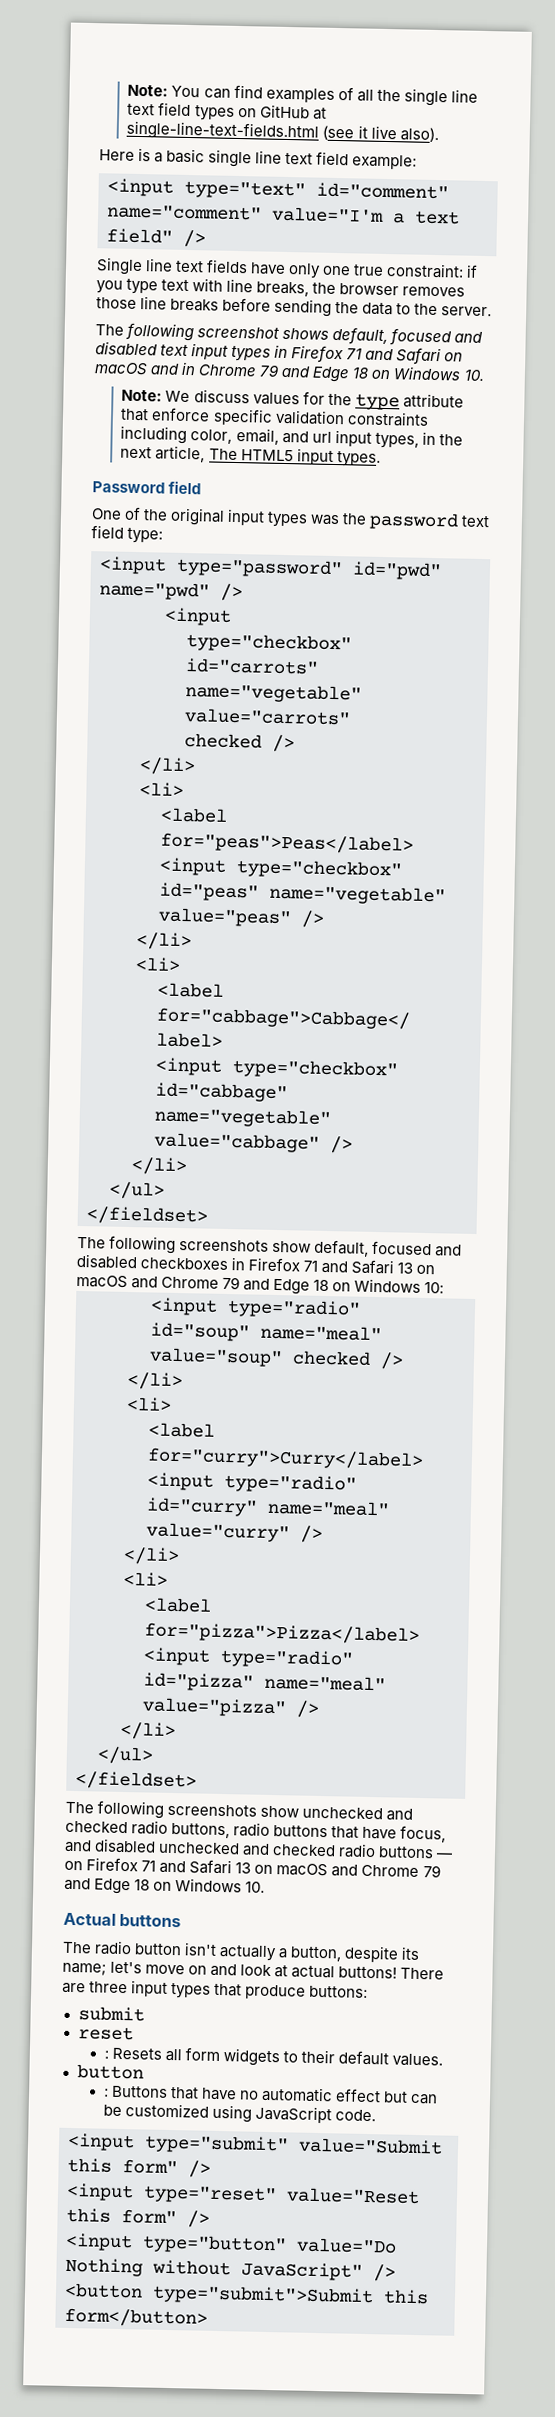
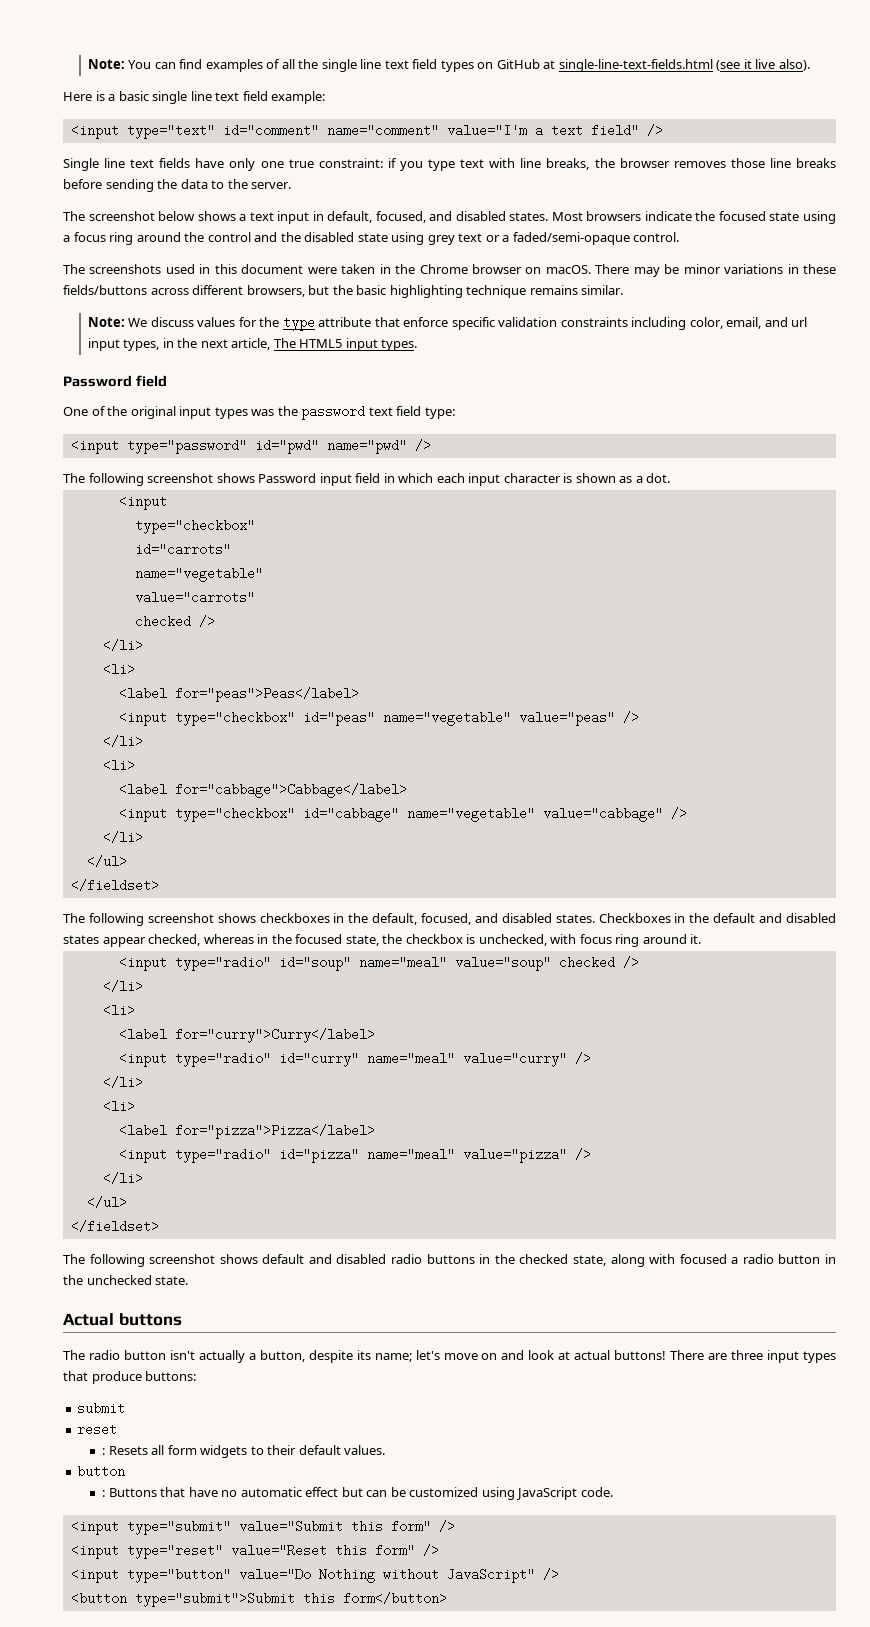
[125,322,484,347] [95,341,464,366] [94,361,485,383] following screenshot shows default, focused and disabled text input types in Firefox 71 and Safari on macOS and in Chrome 79 and Edge 18 on Windows 10. -> [88,211,836,224] [63,232,680,245] [63,264,837,277] [63,285,624,298] screenshot below shows a text input in default, focused, and disabled states. Most browsers indicate the focused state using a focus ring around the control and the disabled state using grey text or a faded/semi-opaque control. // The screenshots used in this document were taken in the Chrome browser on macOS. There may be minor variations in these fields/buttons across different browsers, but the basic highlighting technique remains similar.
(243, 592) none -> [63,473,671,486] // The following screenshot shows Password input field in which each input character is shown as a dot.
[179,1239,463,1257] [76,1253,436,1275] [76,1274,445,1295] screenshots show default, focused and disabled checkboxes in Firefox 71 and Safari 13 on macOS and Chrome 79 and Edge 18 on Windows 10: -> [147,913,836,925] [63,934,702,947] screenshot shows checkboxes in the default, focused, and disabled states. Checkboxes in the default and disabled states appear checked, whereas in the focused state, the checkbox is unchecked, with focus ring around it.
[167,1803,414,1821] [65,1820,447,1843] [64,1838,453,1859] [64,1857,441,1878] [64,1877,266,1895] screenshots show unchecked and checked radio buttons, radio buttons that have focus, and disabled unchecked and checked radio buttons — on Firefox 71 and Safari 13 on macOS and Chrome 79 and Edge 18 on Windows 10. -> [149,1254,836,1267] [63,1275,189,1285] screenshot shows default and disabled radio buttons in the checked state, along with focused a radio button in the unchecked state.

